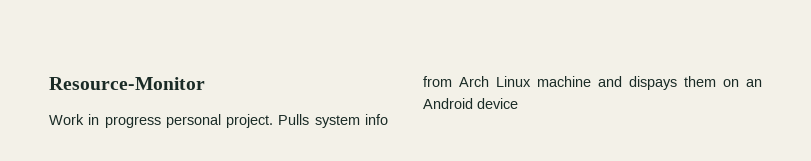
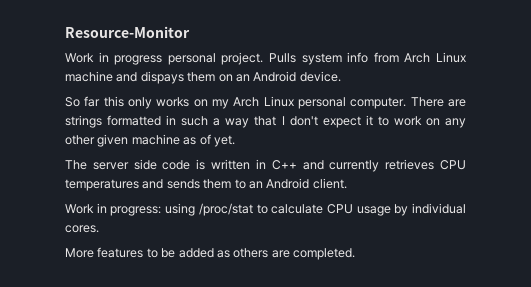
[477,98,518,109] device -> [299,71,341,82] [65,96,466,109] [65,115,466,128] [65,134,235,147] [65,159,466,172] [65,178,347,191] [65,203,466,216] [65,225,99,233] [65,247,355,260] device. // So far this only works on my Arch Linux personal computer. There are strings formatted in such a way that I don't expect it to work on any other given machine as of yet. // The server side code is written in C++ and currently retrieves CPU temperatures and sends them to an Android client. // Work in progress: using /proc/stat to calculate CPU usage by individual cores. // More features to be added as others are completed.

